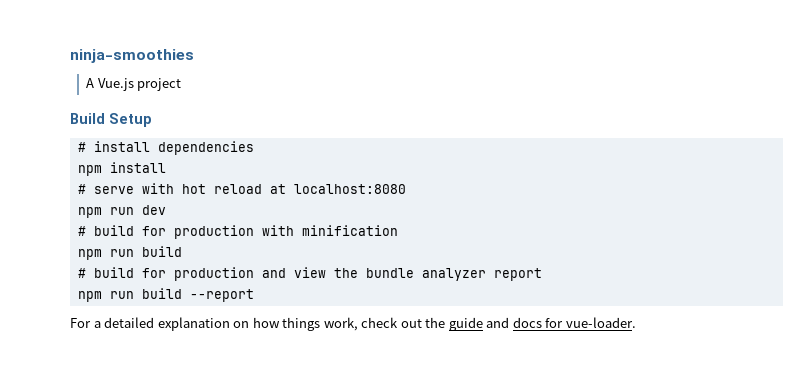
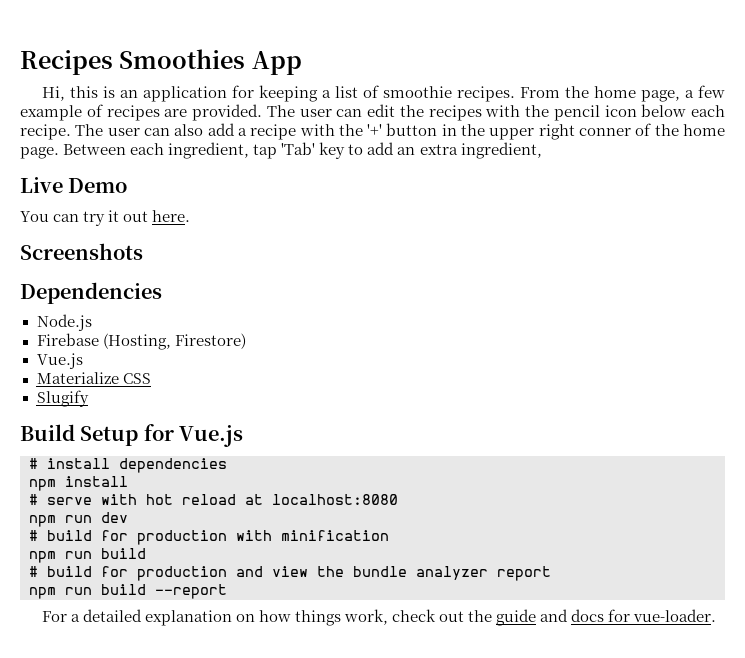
[70,49,194,63] [86,78,182,91] ninja-smoothies // A Vue.js project -> [20,49,302,75] [41,85,725,102] [20,104,725,121] [20,123,725,140] [20,142,542,159] [20,177,128,193] [20,210,191,226] [20,243,143,260] [20,282,162,304] [36,314,92,331] [36,333,246,350] [36,353,83,369] [36,372,151,384] [36,390,89,407] Recipes Smoothies App // Hi, this is an application for keeping a list of smoothie recipes. From the home page, a few example of recipes are provided. The user can edit the recipes with the pencil icon below each recipe. The user can also add a recipe with the '+' button in the upper right conner of the home page. Between each ingredient, tap 'Tab' key to add an extra ingredient, // Live Demo // You can try it out here. // Screenshots // Dependencies // Node.js // Firebase (Hosting, Firestore) // Vue.js // Materialize CSS // Slugify
(152, 120) none -> [143,424,244,447] for Vue.js

